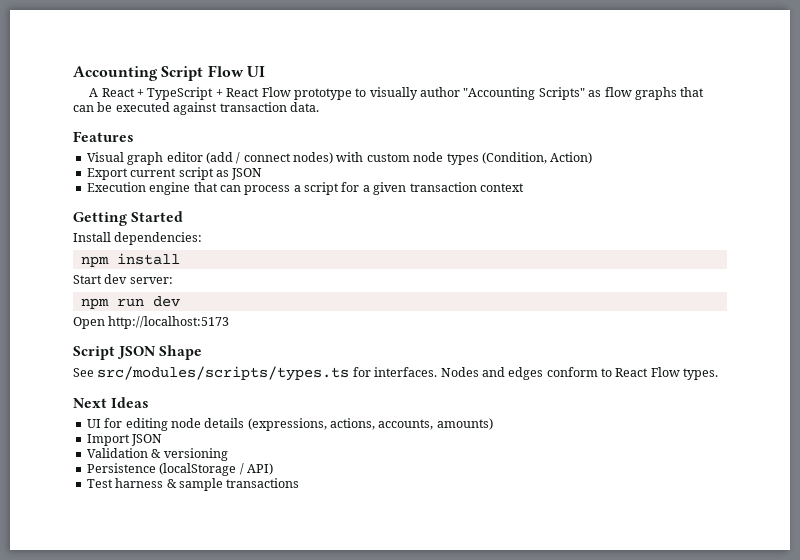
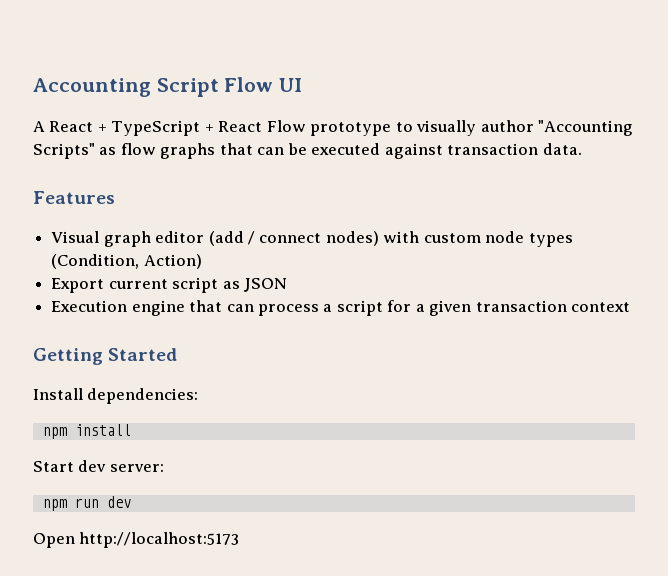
[73,345,203,360] [73,366,719,381] [73,397,150,408] [86,418,493,431] [86,434,163,446] [86,448,228,461] [86,463,273,476] [86,478,300,491] // Script JSON Shape // See src/modules/scripts/types.ts for interfaces. Nodes and edges conform to React Flow types. // Next Ideas // UI for editing node details (expressions, actions, accounts, amounts) // Import JSON // Validation & versioning // Persistence (localStorage / API) // Test harness & sample transactions -> (240, 540) none

